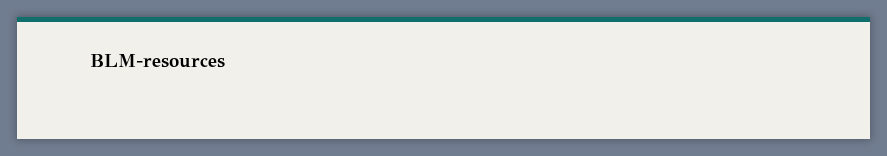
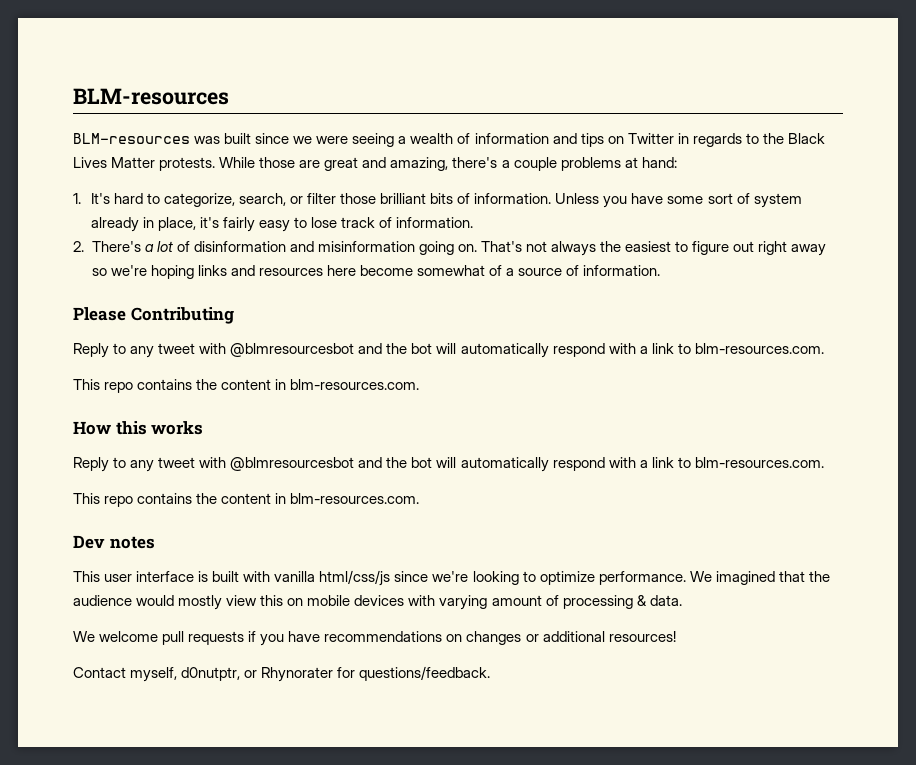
[90,54,225,68] BLM-resources -> [73,88,229,105] [73,133,825,147] [73,157,677,171] [73,193,802,208] [90,217,474,232] [73,241,827,256] [91,265,661,279] [73,307,234,324] [73,343,824,358] [73,379,420,393] [73,421,204,435] [73,457,824,472] [73,493,420,507] [73,535,155,549] [73,570,830,586] [73,595,682,610] [73,631,676,646] [73,666,491,682] BLM-resources // BLM-resources was built since we were seeing a wealth of information and tips on Twitter in regards to the Black Lives Matter protests. While those are great and amazing, there's a couple problems at hand: // 1. It's hard to categorize, search, or filter those brilliant bits of information. Unless you have some sort of system already in place, it's fairly easy to lose track of information. // 2. There's a lot of disinformation and misinformation going on. That's not always the easiest to figure out right away so we're hoping links and resources here become somewhat of a source of information. // Please Contributing // Reply to any tweet with @blmresourcesbot and the bot will automatically respond with a link to blm-resources.com. // This repo contains the content in blm-resources.com. // How this works // Reply to any tweet with @blmresourcesbot and the bot will automatically respond with a link to blm-resources.com. // This repo contains the content in blm-resources.com. // Dev notes // This user interface is built with vanilla html/css/js since we're looking to optimize performance. We imagined that the audience would mostly view this on mobile devices with varying amount of processing & data. // We welcome pull requests if you have recommendations on changes or additional resources! // Contact myself, d0nutptr, or Rhynorater for questions/feedback.

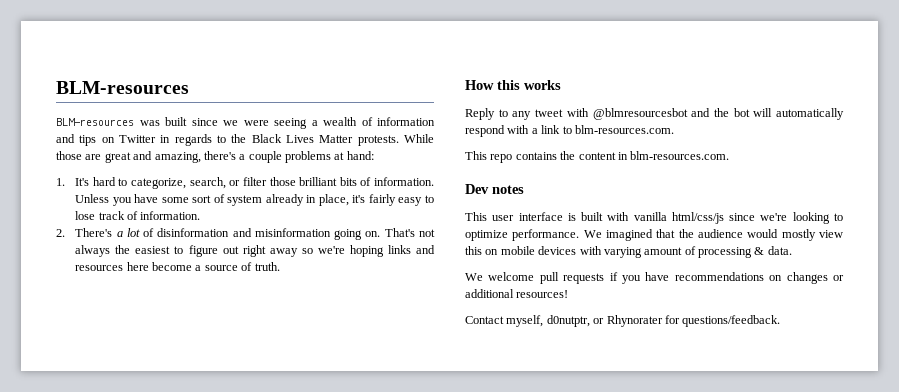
[416,265,502,276] somewhat of -> (192, 266) none
[583,265,661,276] [73,307,234,324] [73,343,824,358] [73,379,420,393] information. // Please Contributing // Reply to any tweet with @blmresourcesbot and the bot will automatically respond with a link to blm-resources.com. // This repo contains the content in blm-resources.com. -> [254,262,280,271] truth.

